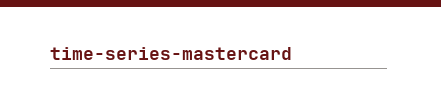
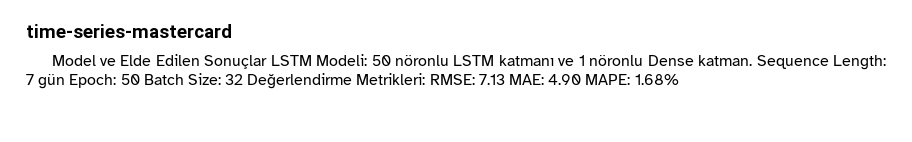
(292, 53) none -> [51,54,886,70] [26,73,679,89] // Model ve Elde Edilen Sonuçlar LSTM Modeli: 50 nöronlu LSTM katmanı ve 1 nöronlu Dense katman. Sequence Length: 7 gün Epoch: 50 Batch Size: 32 Değerlendirme Metrikleri: RMSE: 7.13 MAE: 4.90 MAPE: 1.68%

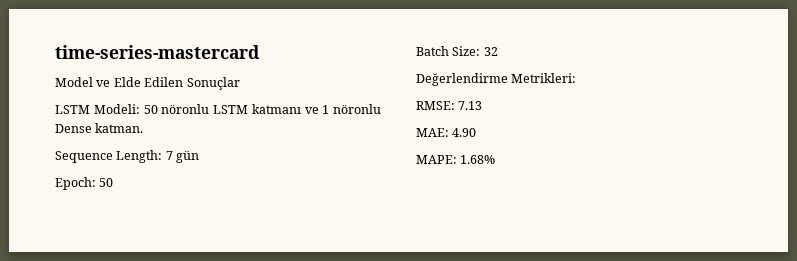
(268, 62) none -> (240, 83) //
(753, 60) none -> (144, 128) //
(66, 81) none -> (200, 157) //
(140, 79) none -> (114, 182) //
(244, 79) none -> (498, 51) //
(426, 79) none -> (577, 78) //
(505, 79) none -> (483, 105) //
(582, 79) none -> (477, 132) //

